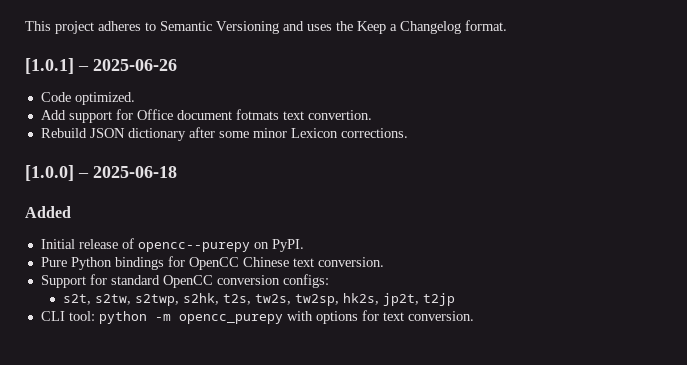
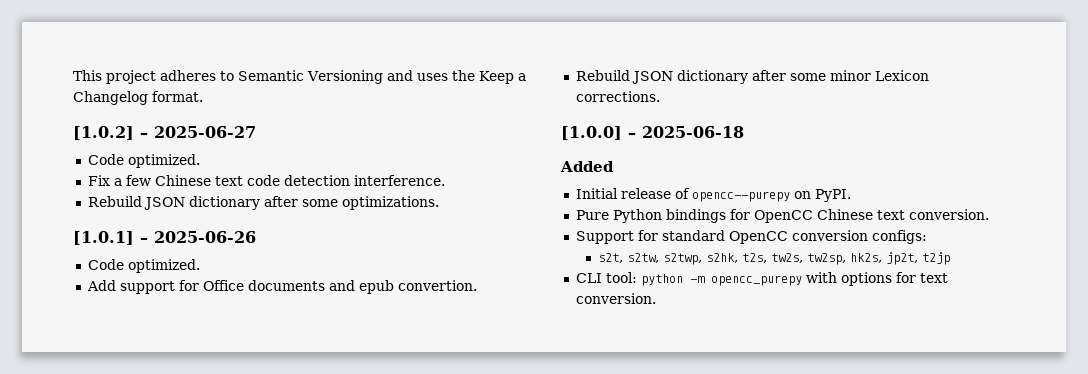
(507, 25) none -> [73,126,256,140] [87,154,200,168] [87,175,445,186] [87,196,439,210] // [1.0.2] – 2025-06-27 // Code optimized. // Fix a few Chinese text code detection interference. // Rebuild JSON dictionary after some optimizations.
[176,109,304,120] document fotmats text -> [247,280,394,294] documents and epub

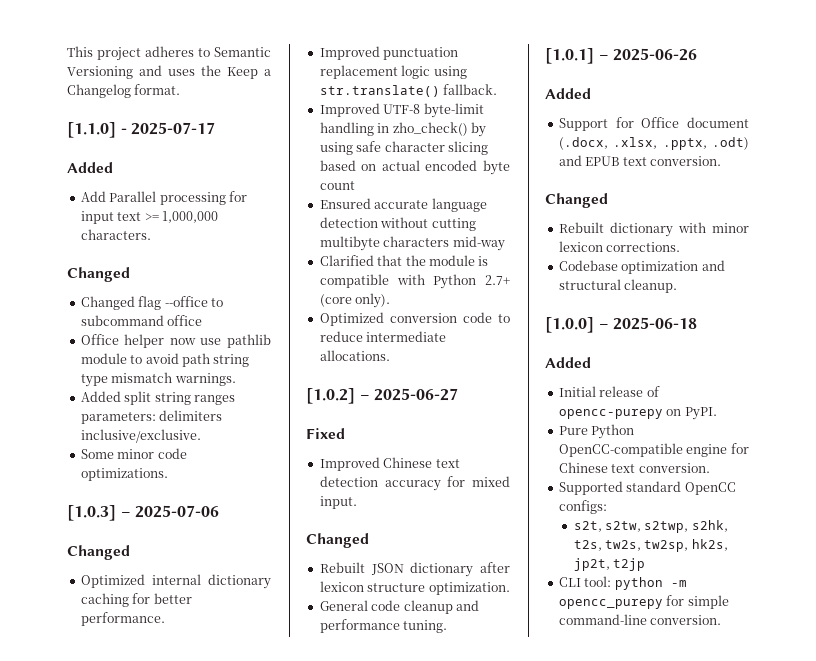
[73,126,256,140] [87,154,200,168] [87,175,445,186] [87,196,439,210] [73,231,256,245] [87,259,200,273] [86,280,477,294] [575,70,929,84] [575,91,660,102] [1.0.2] – 2025-06-27 // Code optimized. // Fix a few Chinese text code detection interference. // Rebuild JSON dictionary after some optimizations. // [1.0.1] – 2025-06-26 // Code optimized. // Add support for Office documents and epub convertion. // Rebuild JSON dictionary after some minor Lexicon corrections. -> [67,122,216,138] [67,162,113,173] [80,191,247,205] [80,211,218,224] [80,229,151,240] [67,267,130,282] [80,296,223,310] [80,315,203,326] [80,334,271,348] [80,353,250,367] [80,372,236,387] [80,391,235,405] [80,410,223,424] [80,429,201,443] [80,448,187,459] [80,468,168,481] [67,505,220,521] [67,545,130,560] [80,574,271,589] [80,593,192,607] [80,612,165,626] [319,46,459,60] [319,65,467,79] [319,84,498,97] [319,103,484,118] [319,122,486,137] [319,141,488,155] [319,160,510,175] [319,181,355,190] [319,198,487,212] [319,217,476,231] [319,236,505,251] [319,255,489,266] [319,274,510,289] [319,293,391,308] [319,312,510,326] [319,331,447,342] [319,350,390,361] [306,388,459,404] [306,428,345,439] [319,457,460,471] [319,476,510,491] [319,496,357,509] [306,533,369,548] [319,562,510,577] [319,581,510,595] [319,600,479,614] [319,619,448,633] [545,48,698,64] [545,88,591,99] [558,117,749,131] [558,137,749,150] [558,155,721,166] [545,193,608,208] [558,222,749,237] [558,241,681,252] [558,260,725,274] [558,279,678,293] [1.1.0] - 2025-07-17 // Added // Add Parallel processing for input text >= 1,000,000 characters. // Changed // Changed flag --office to subcommand office // Office helper now use pathlib module to avoid path string type mismatch warnings. // Added split string ranges parameters: delimiters inclusive/exclusive. // Some minor code optimizations. // [1.0.3] – 2025-07-06 // Changed // Optimized internal dictionary caching for better performance. // Improved punctuation replacement logic using str.translate() fallback. // Improved UTF-8 byte-limit handling in zho_check() by using safe character slicing based on actual encoded byte count // Ensured accurate language detection without cutting multibyte characters mid-way // Clarified that the module is compatible with Python 2.7+ (core only). // Optimized conversion code to reduce intermediate allocations. // [1.0.2] – 2025-06-27 // Fixed // Improved Chinese text detection accuracy for mixed input. // Changed // Rebuilt JSON dictionary after lexicon structure optimization. // General code cleanup and performance tuning. // [1.0.1] – 2025-06-26 // Added // Support for Office document (.docx, .xlsx, .pptx, .odt) and EPUB text conversion. // Changed // Rebuilt dictionary with minor lexicon corrections. // Codebase optimization and structural cleanup.
[691,191,790,202] opencc--purepy -> [558,409,663,419] opencc-purepy
[665,209,813,223] bindings for OpenCC -> [558,443,749,457] OpenCC-compatible engine for
[575,230,658,244] Support for -> [558,481,623,495] Supported
[791,230,868,241] conversion -> (736, 488) none
[805,272,948,286] with options for text -> [666,595,729,609] [558,614,647,625] for simple command-line

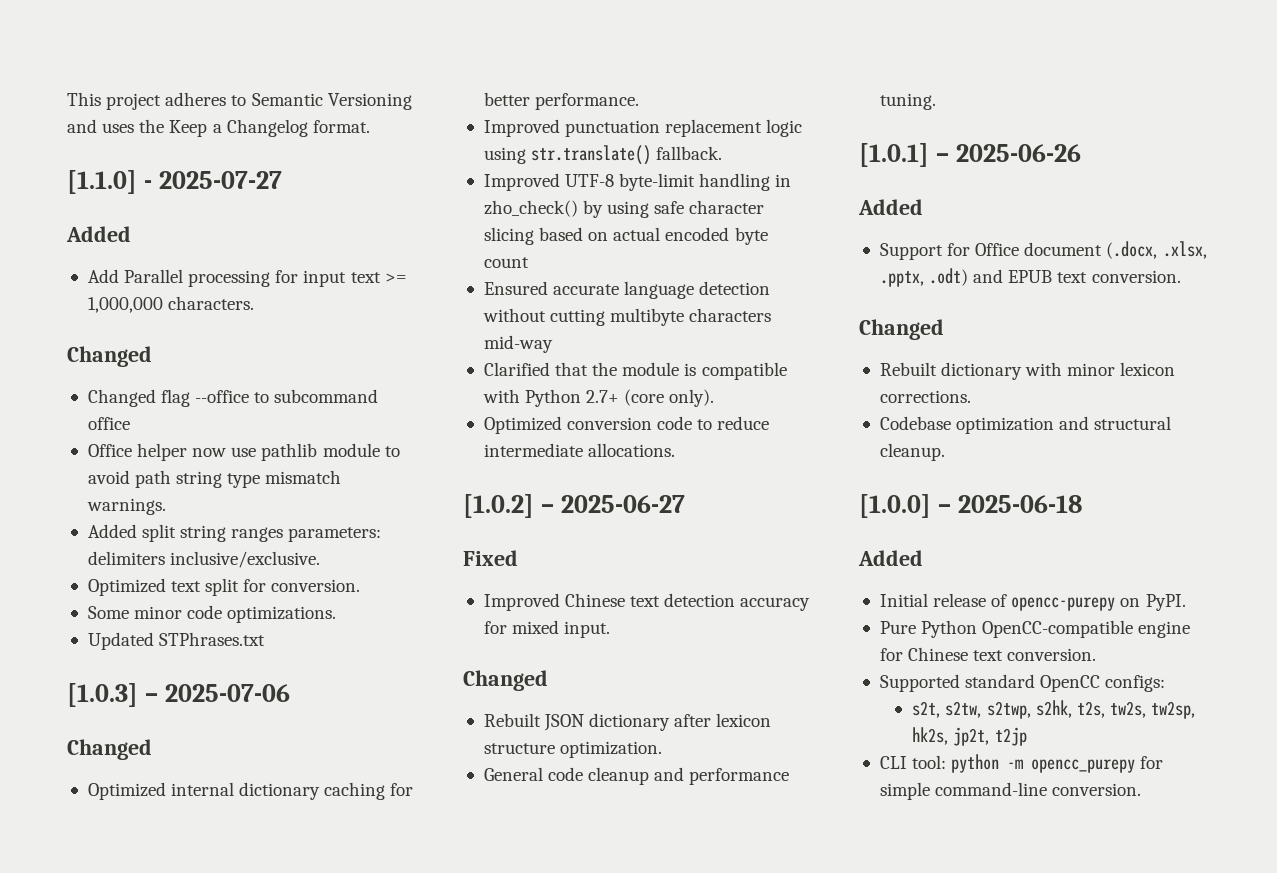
[131,122,216,135] 2025-07-17 -> [158,171,282,189] 2025-07-27
(201, 436) none -> [87,578,361,596] // Optimized text split for conversion.
(168, 474) none -> [87,632,266,650] // Updated STPhrases.txt

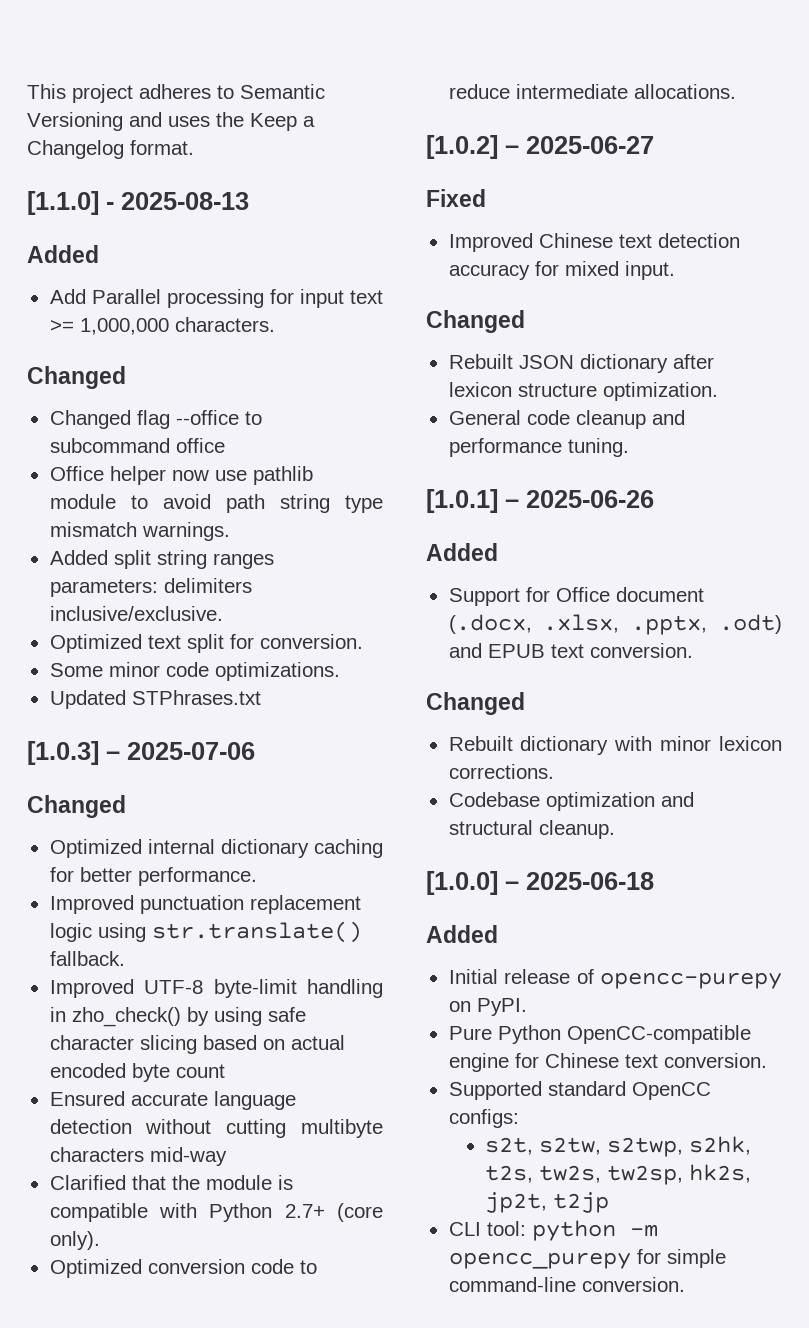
[158,171,282,189] 2025-07-27 -> [121,192,249,210] 2025-08-13

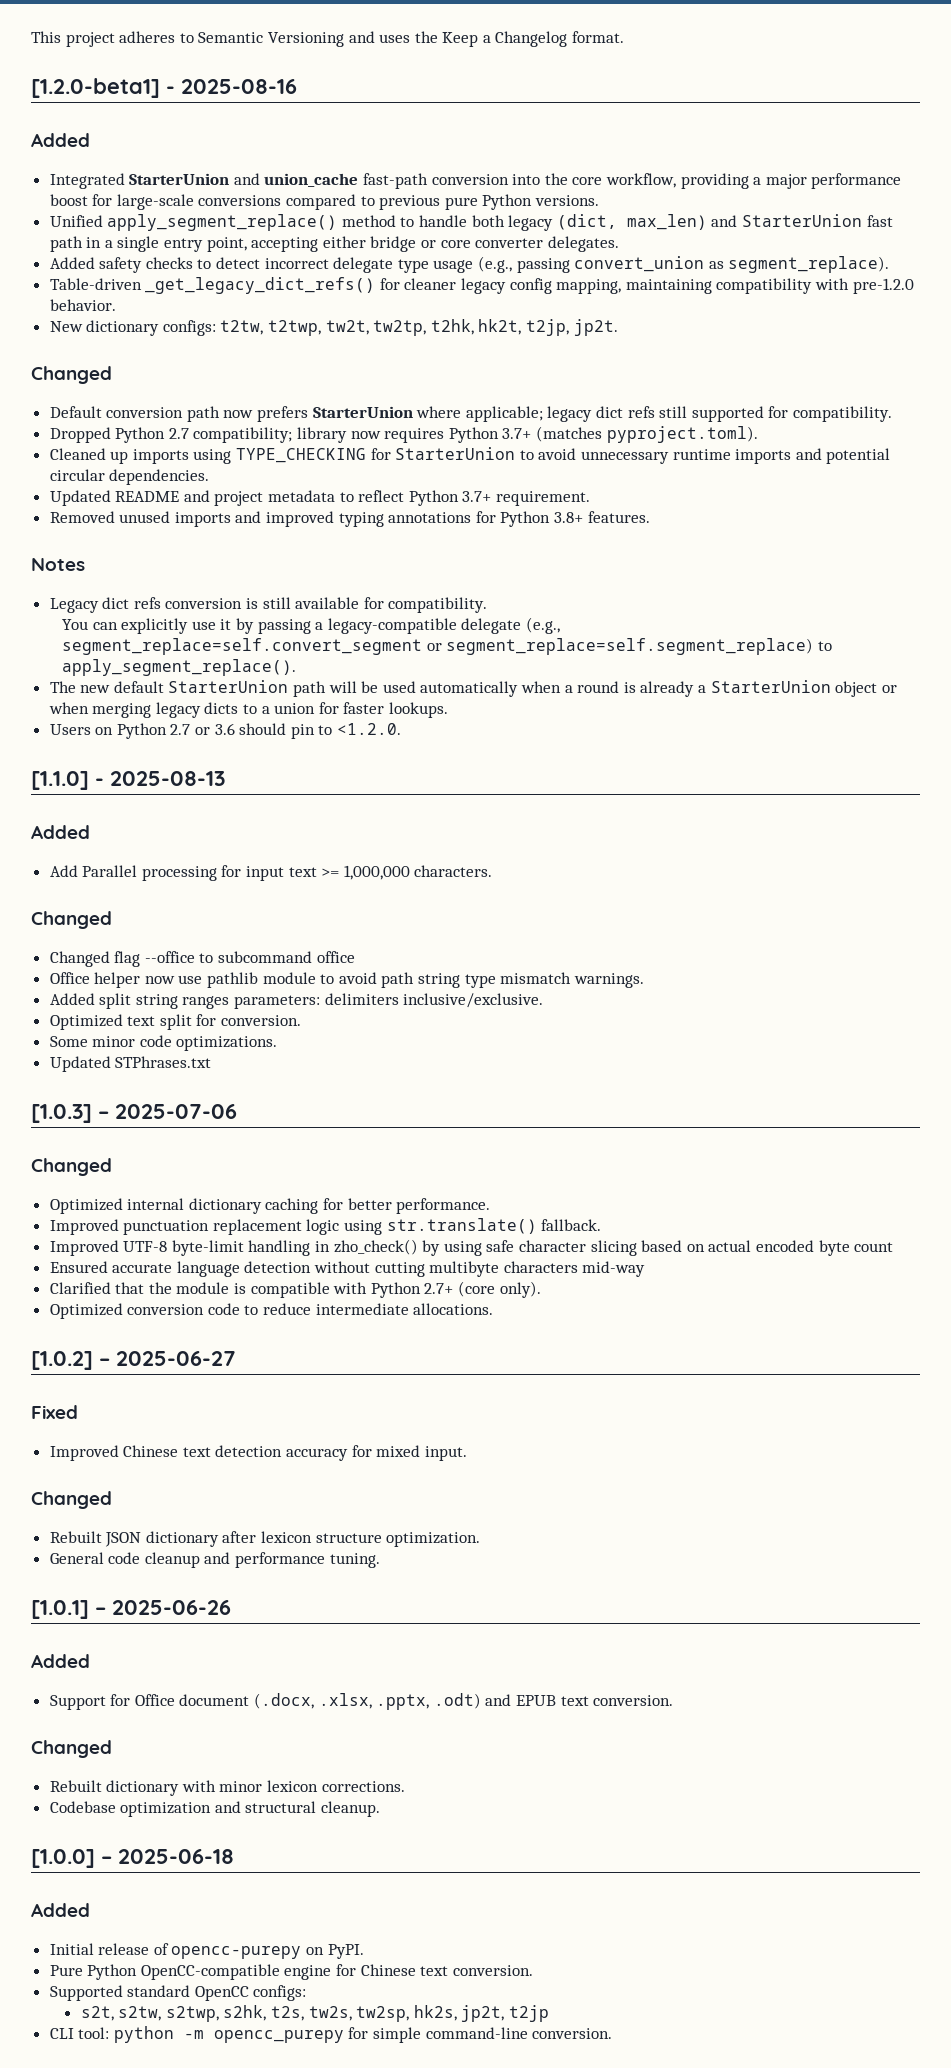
(194, 147) none -> [31,78,297,98] [31,133,90,147] [49,173,902,189] [49,194,600,210] [49,214,893,231] [49,236,619,252] [49,256,890,273] [49,277,914,294] [49,299,116,311] [49,319,618,336] [31,366,112,384] [49,406,892,422] [49,426,758,443] [49,447,891,464] [49,469,210,485] [49,490,591,506] [49,511,650,527] [31,558,85,571] [49,597,488,613] [61,617,560,634] [61,638,832,655] [61,659,296,676] [49,680,897,697] [48,702,449,718] [49,723,402,739] // [1.2.0-beta1] - 2025-08-16 // Added // Integrated StarterUnion and union_cache fast-path conversion into the core workflow, providing a major performance boost for large-scale conversions compared to previous pure Python versions. // Unified apply_segment_replace() method to handle both legacy (dict, max_len) and StarterUnion fast path in a single entry point, accepting either bridge or core converter delegates. // Added safety checks to detect incorrect delegate type usage (e.g., passing convert_union as segment_replace). // Table-driven _get_legacy_dict_refs() for cleaner legacy config mapping, maintaining compatibility with pre-1.2.0 behavior. // New dictionary configs: t2tw, t2twp, tw2t, tw2tp, t2hk, hk2t, t2jp, jp2t. // Changed // Default conversion path now prefers StarterUnion where applicable; legacy dict refs still supported for compatibility. // Dropped Python 2.7 compatibility; library now requires Python 3.7+ (matches pyproject.toml). // Cleaned up imports using TYPE_CHECKING for StarterUnion to avoid unnecessary runtime imports and potential circular dependencies. // Updated README and project metadata to reflect Python 3.7+ requirement. // Removed unused imports and improved typing annotations for Python 3.8+ features. // Notes // Legacy dict refs conversion is still available for compatibility. // You can explicitly use it by passing a legacy-compatible delegate (e.g., segment_replace=self.convert_segment or segment_replace=self.segment_replace) to apply_segment_replace(). // The new default StarterUnion path will be used automatically when a round is already a StarterUnion object or when merging legacy dicts to a union for faster lookups. // Users on Python 2.7 or 3.6 should pin to <1.2.0.

